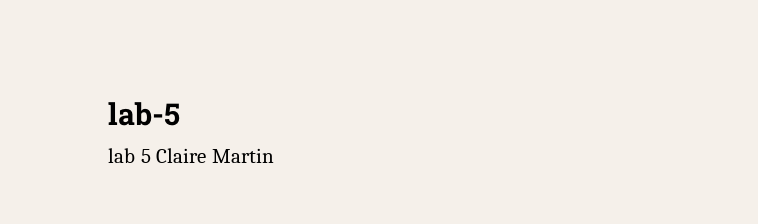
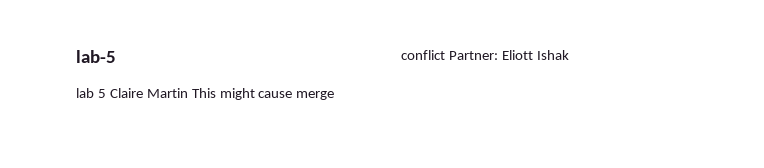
(274, 155) none -> [191,88,335,100] [401,50,569,60] This might cause merge conflict Partner: Eliott Ishak

